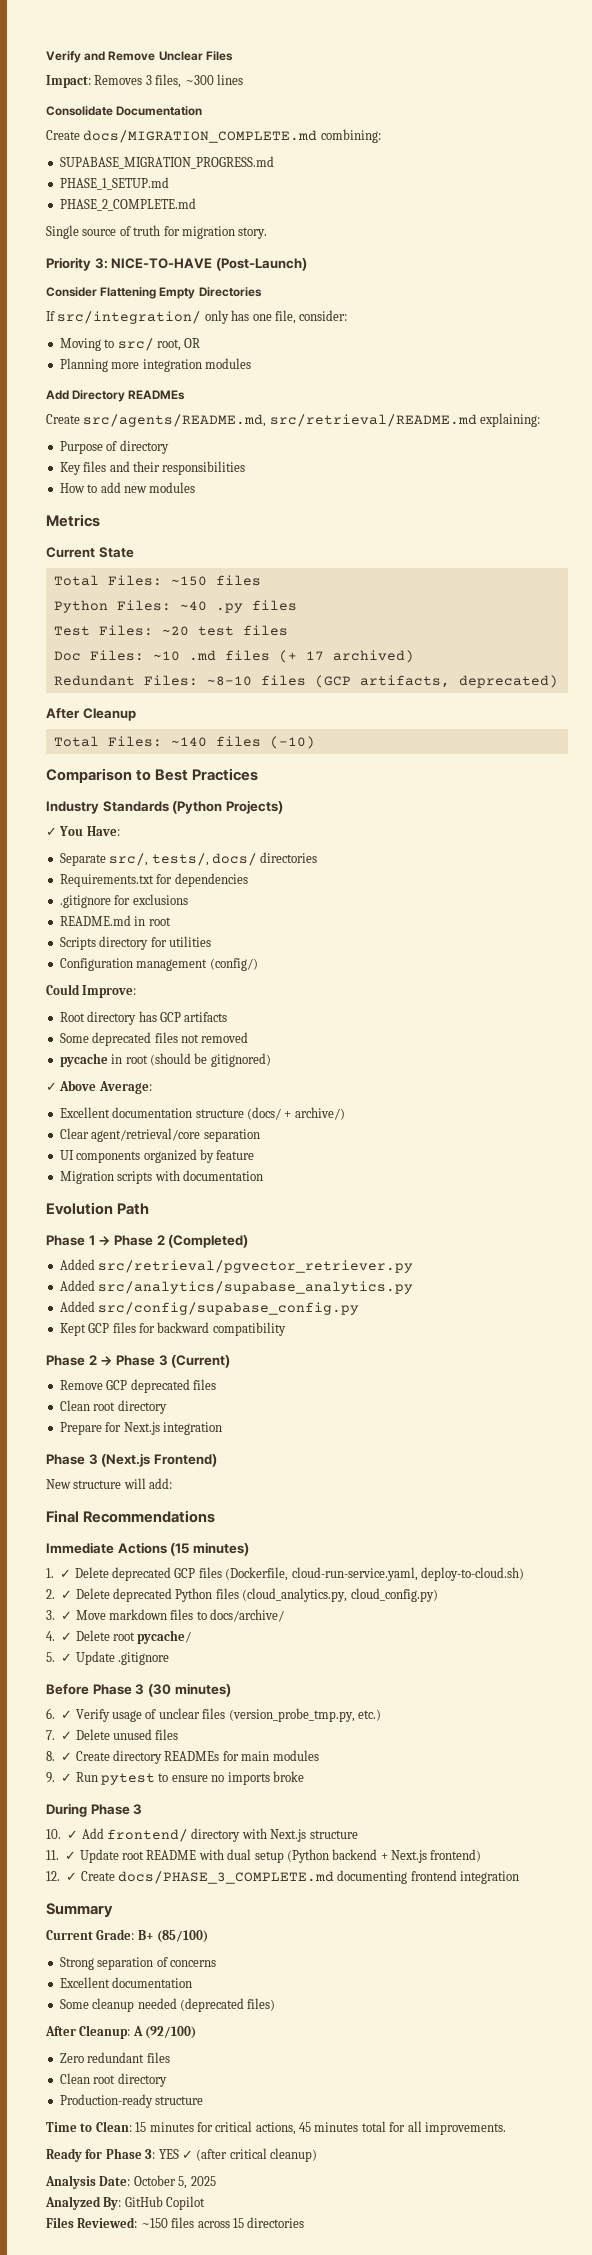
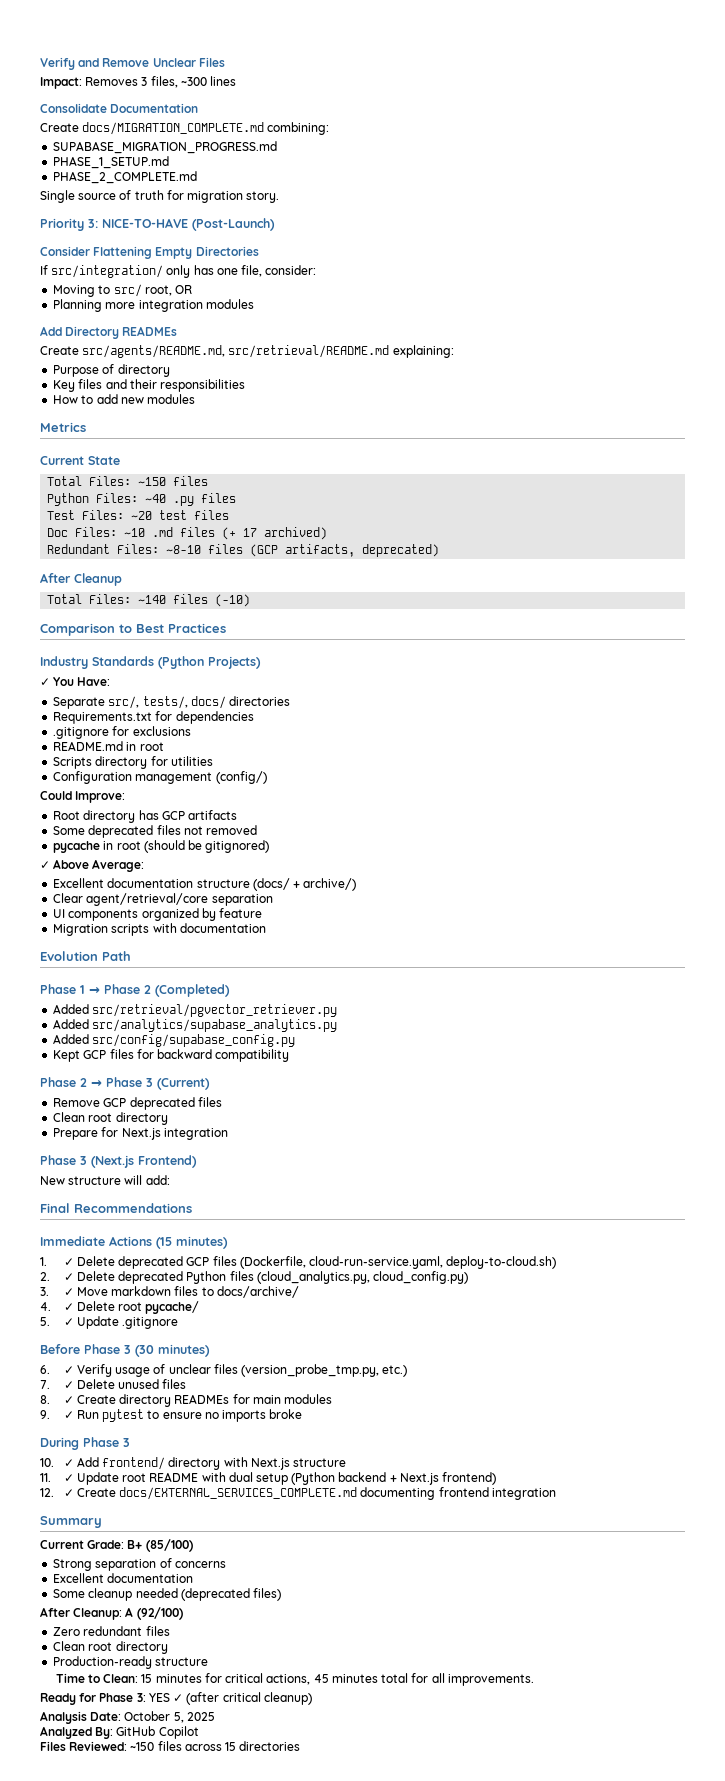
[118,1871,334,1884] docs/PHASE_3_COMPLETE.md -> [119,1487,358,1500] docs/EXTERNAL_SERVICES_COMPLETE.md

